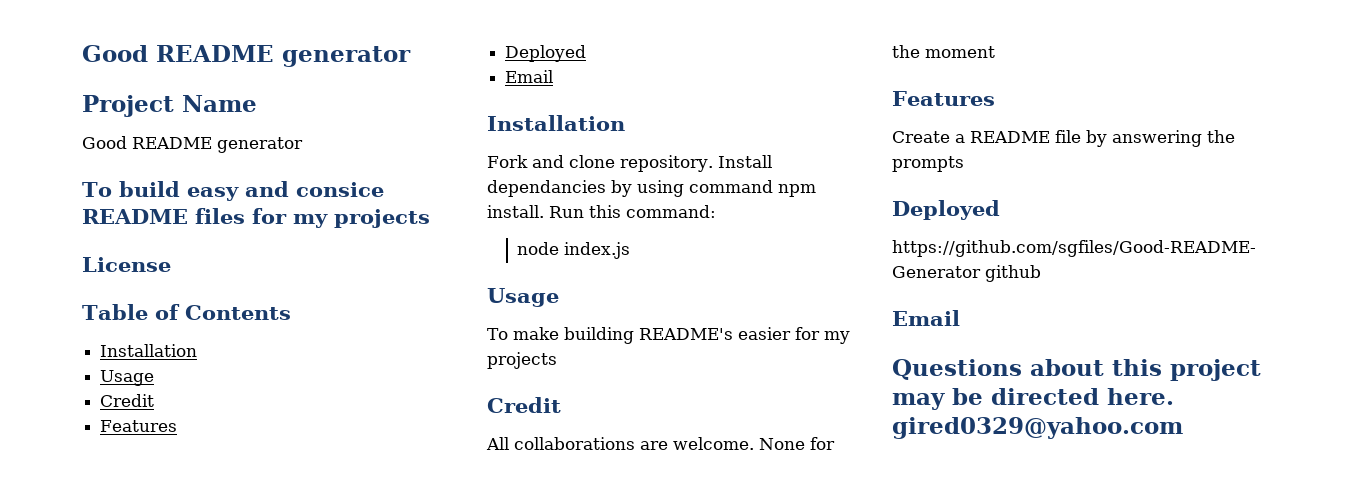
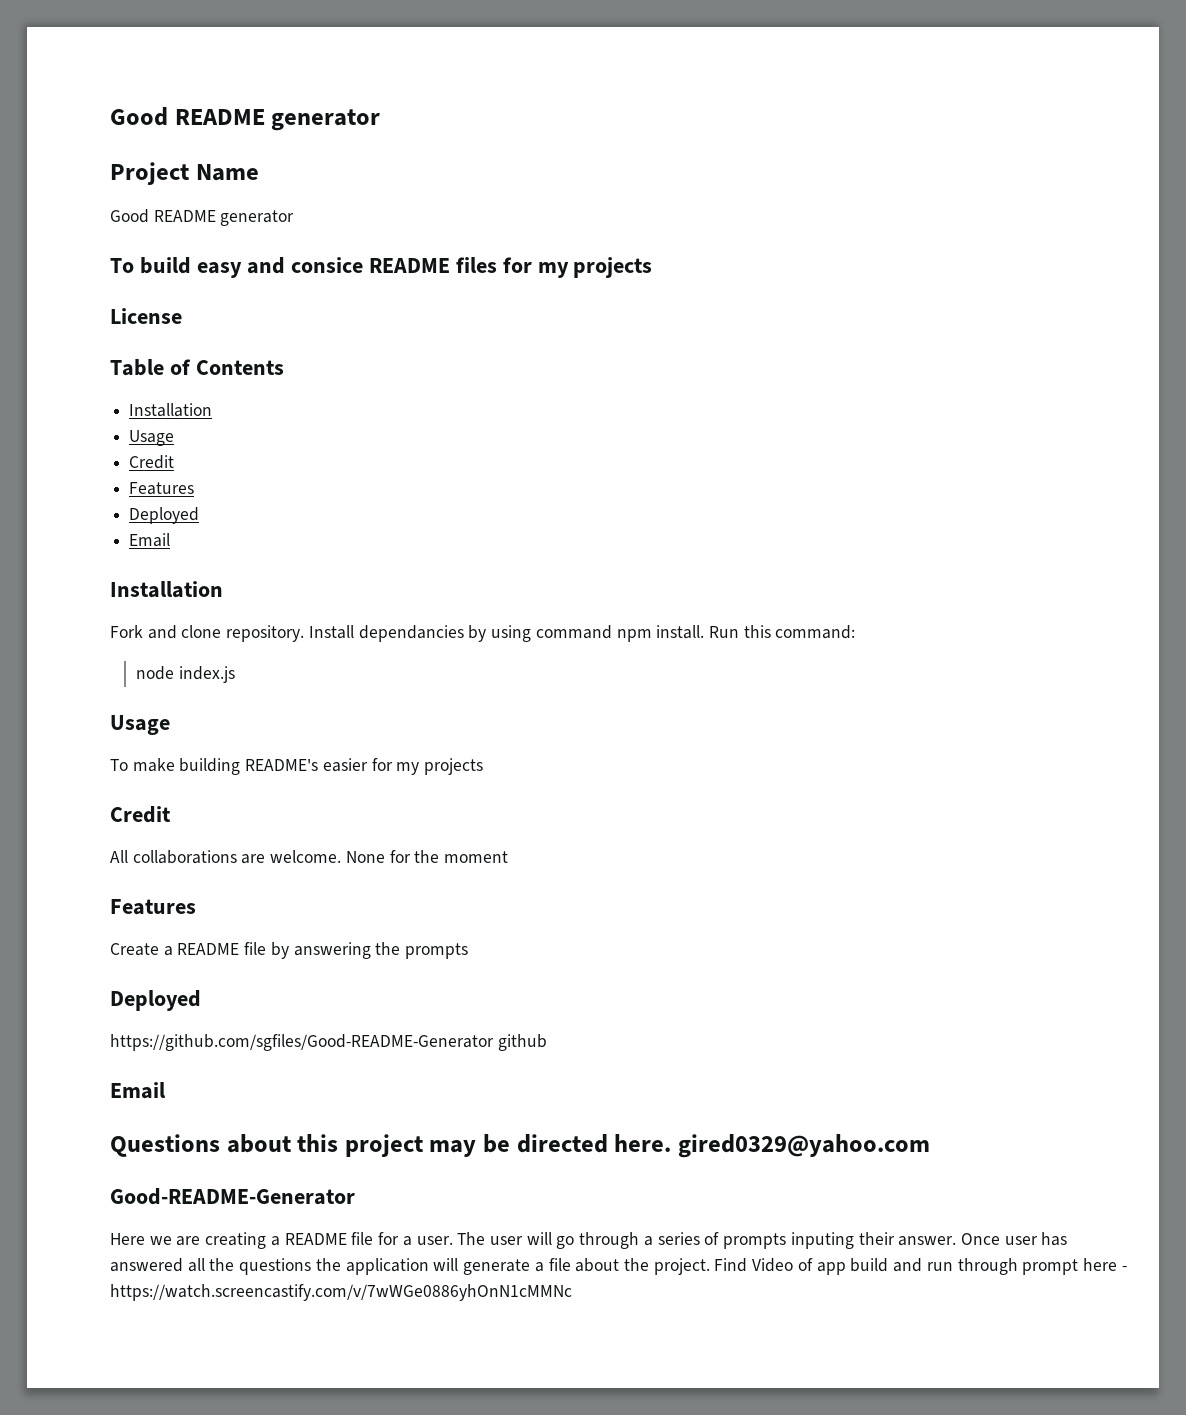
(1183, 428) none -> [110,1188,355,1205] [110,1232,1068,1249] [110,1258,1127,1275] [110,1284,572,1301] // Good-README-Generator // Here we are creating a README file for a user. The user will go through a series of prompts inputing their answer. Once user has answered all the questions the application will generate a file about the project. Find Video of app build and run through prompt here - https://watch.screencastify.com/v/7wWGe0886yhOnN1cMMNc

